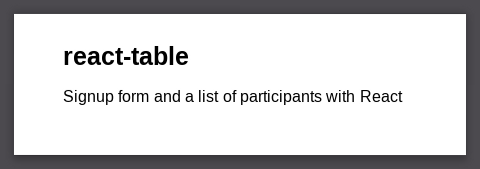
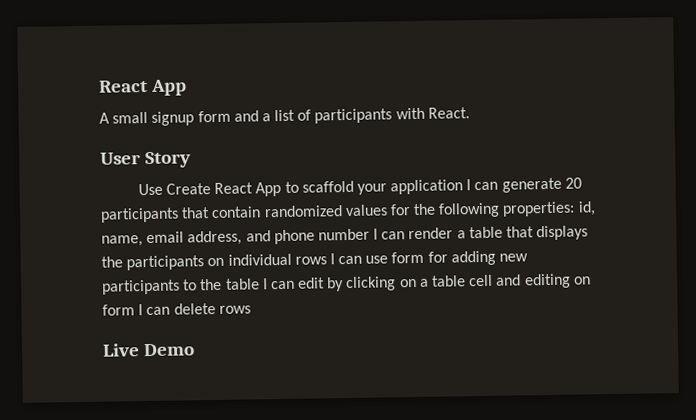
[63,45,190,65] [62,89,114,105] react-table // Signup -> [99,79,187,96] [99,111,195,126] React App // A small signup
[358,90,403,103] React -> [427,107,470,119] [100,151,191,169] [137,177,582,197] [100,201,596,223] [101,225,589,247] [101,250,529,271] [102,273,591,295] [102,303,251,316] [102,343,195,357] React. // User Story // Use Create React App to scaffold your application I can generate 20 participants that contain randomized values for the following properties: id, name, email address, and phone number I can render a table that displays the participants on individual rows I can use form for adding new participants to the table I can edit by clicking on a table cell and editing on form I can delete rows // Live Demo

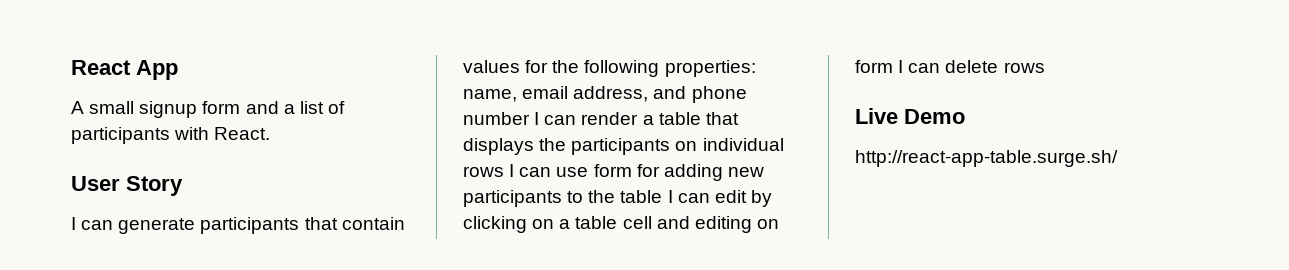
[137,179,464,197] Use Create React App to scaffold your application -> (183, 186) none
[564,177,582,189] 20 -> (196, 226) none
[263,205,343,218] randomized -> (405, 223) none
[577,201,596,216] id, -> (756, 68) none
(195, 350) none -> [855,150,1118,167] // http://react-app-table.surge.sh/

